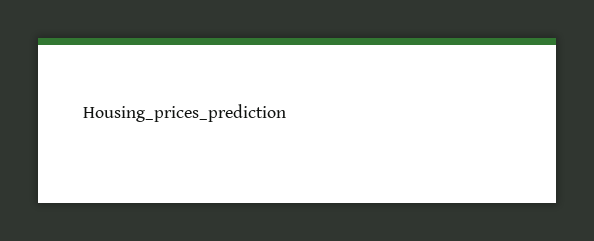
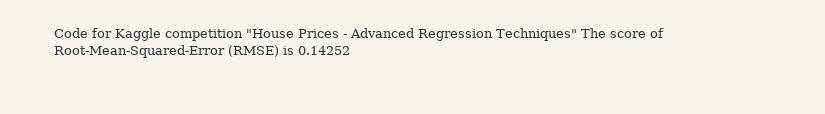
[83,104,286,122] Housing_prices_prediction -> [54,28,664,41] [54,45,350,58] Code for Kaggle competition "House Prices - Advanced Regression Techniques" The score of Root-Mean-Squared-Error (RMSE) is 0.14252

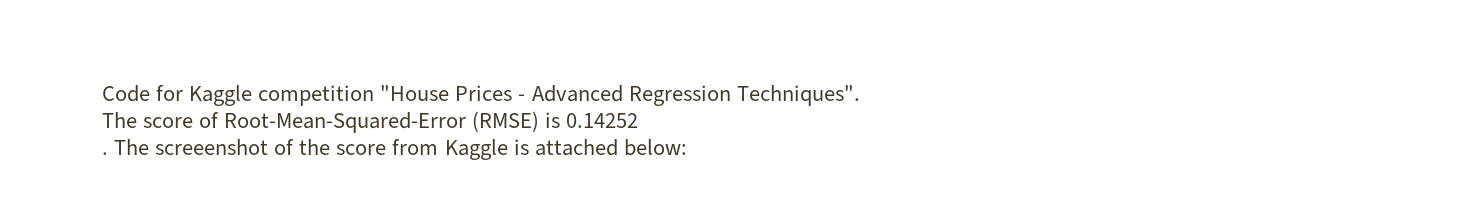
[496,28,577,41] Techniques" -> [736,85,860,106] Techniques". //
(350, 50) none -> [102,139,687,160] // . The screeenshot of the score from Kaggle is attached below:

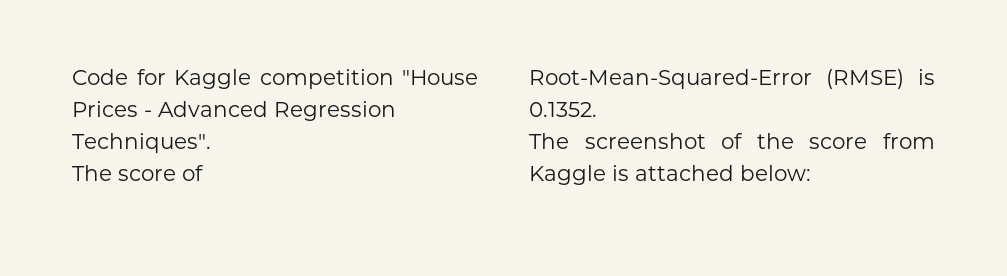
[566,113,639,128] [102,139,269,155] 0.14252 // . The screeenshot -> [529,102,597,117] [529,133,706,149] 0.1352. // The screenshot

